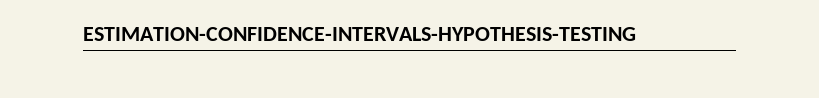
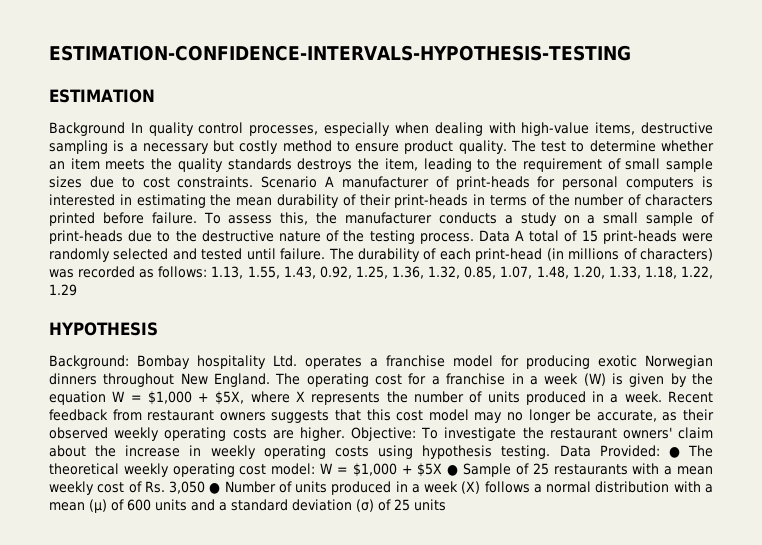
(636, 34) none -> [49,89,155,103] [49,122,713,136] [49,140,714,154] [49,158,714,172] [49,176,713,190] [49,194,713,208] [49,212,714,226] [49,230,713,244] [49,248,714,262] [49,266,714,279] [49,284,77,296] [49,322,158,336] [49,355,713,369] [49,373,714,387] [49,391,713,405] [49,409,715,423] [49,427,713,441] [49,445,713,459] [49,463,713,477] [49,481,713,495] [49,499,446,513] // ESTIMATION // Background In quality control processes, especially when dealing with high-value items, destructive sampling is a necessary but costly method to ensure product quality. The test to determine whether an item meets the quality standards destroys the item, leading to the requirement of small sample sizes due to cost constraints. Scenario A manufacturer of print-heads for personal computers is interested in estimating the mean durability of their print-heads in terms of the number of characters printed before failure. To assess this, the manufacturer conducts a study on a small sample of print-heads due to the destructive nature of the testing process. Data A total of 15 print-heads were randomly selected and tested until failure. The durability of each print-head (in millions of characters) was recorded as follows: 1.13, 1.55, 1.43, 0.92, 1.25, 1.36, 1.32, 0.85, 1.07, 1.48, 1.20, 1.33, 1.18, 1.22, 1.29 // HYPOTHESIS // Background: Bombay hospitality Ltd. operates a franchise model for producing exotic Norwegian dinners throughout New England. The operating cost for a franchise in a week (W) is given by the equation W = $1,000 + $5X, where X represents the number of units produced in a week. Recent feedback from restaurant owners suggests that this cost model may no longer be accurate, as their observed weekly operating costs are higher. Objective: To investigate the restaurant owners' claim about the increase in weekly operating costs using hypothesis testing. Data Provided: ● The theoretical weekly operating cost model: W = $1,000 + $5X ● Sample of 25 restaurants with a mean weekly cost of Rs. 3,050 ● Number of units produced in a week (X) follows a normal distribution with a mean (μ) of 600 units and a standard deviation (σ) of 25 units

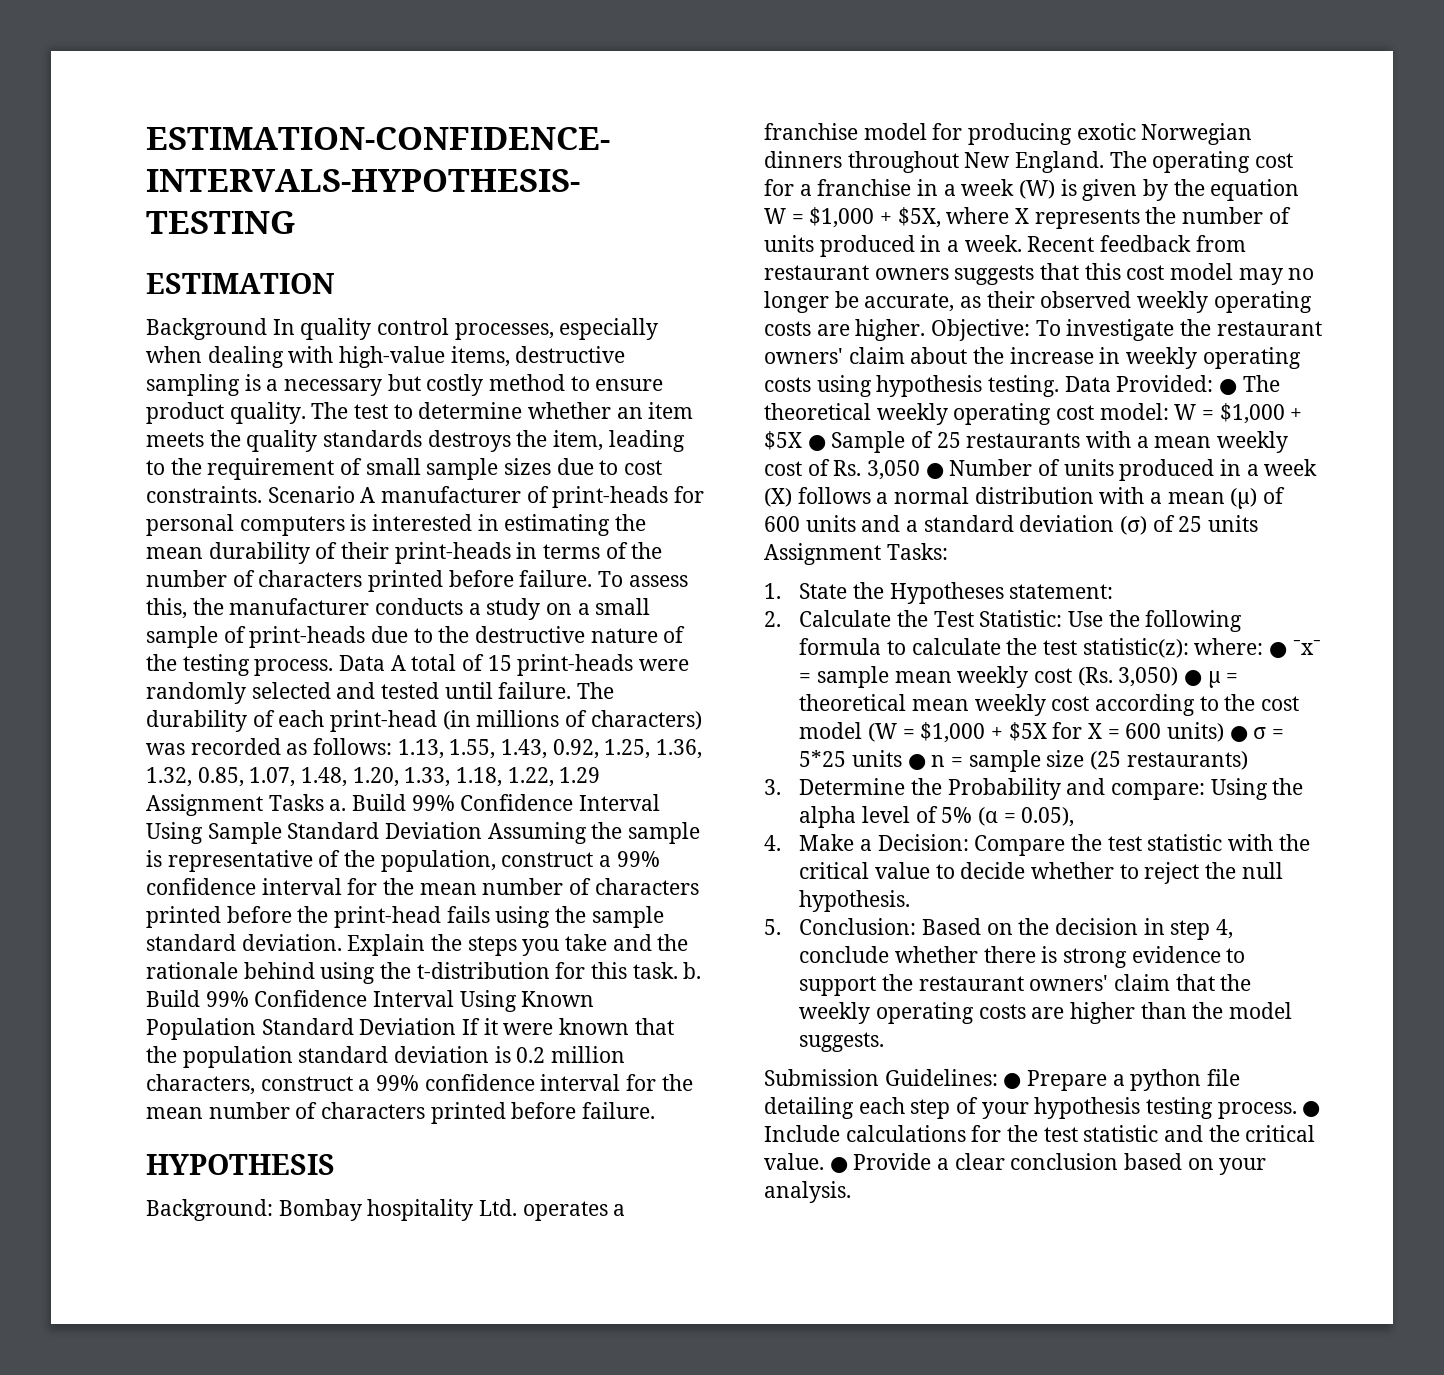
(77, 290) none -> [146,794,661,816] [146,822,701,844] [146,850,660,872] [146,878,699,895] [146,906,664,928] [146,934,689,956] [146,962,702,984] [146,990,595,1012] [146,1018,674,1040] [146,1046,626,1068] [146,1074,693,1095] [146,1102,656,1124] Assignment Tasks a. Build 99% Confidence Interval Using Sample Standard Deviation Assuming the sample is representative of the population, construct a 99% confidence interval for the mean number of characters printed before the print-head fails using the sample standard deviation. Explain the steps you take and the rationale behind using the t-distribution for this task. b. Build 99% Confidence Interval Using Known Population Standard Deviation If it were known that the population standard deviation is 0.2 million characters, construct a 99% confidence interval for the mean number of characters printed before failure.
(446, 505) none -> [764,543,948,565] [764,582,1114,604] [764,610,1243,632] [799,638,1321,658] [799,666,1239,688] [799,694,1300,716] [799,722,1285,743] [799,750,1248,772] [764,778,1304,800] [799,806,1075,828] [764,834,1310,856] [799,862,1283,884] [799,890,911,912] [764,918,1234,940] [799,946,1246,968] [799,974,1252,996] [799,1002,1293,1024] [799,1032,885,1052] [764,1069,1241,1091] [764,1097,1321,1119] [764,1125,1316,1142] [764,1153,1267,1175] [764,1181,851,1203] Assignment Tasks: // 1. State the Hypotheses statement: // 2. Calculate the Test Statistic: Use the following formula to calculate the test statistic(z): where: ● ˉxˉ = sample mean weekly cost (Rs. 3,050) ● μ = theoretical mean weekly cost according to the cost model (W = $1,000 + $5X for X = 600 units) ● σ = 5*25 units ● n = sample size (25 restaurants) // 3. Determine the Probability and compare: Using the alpha level of 5% (α = 0.05), // 4. Make a Decision: Compare the test statistic with the critical value to decide whether to reject the null hypothesis. // 5. Conclusion: Based on the decision in step 4, conclude whether there is strong evidence to support the restaurant owners' claim that the weekly operating costs are higher than the model suggests. // Submission Guidelines: ● Prepare a python file detailing each step of your hypothesis testing process. ● Include calculations for the test statistic and the critical value. ● Provide a clear conclusion based on your analysis.

